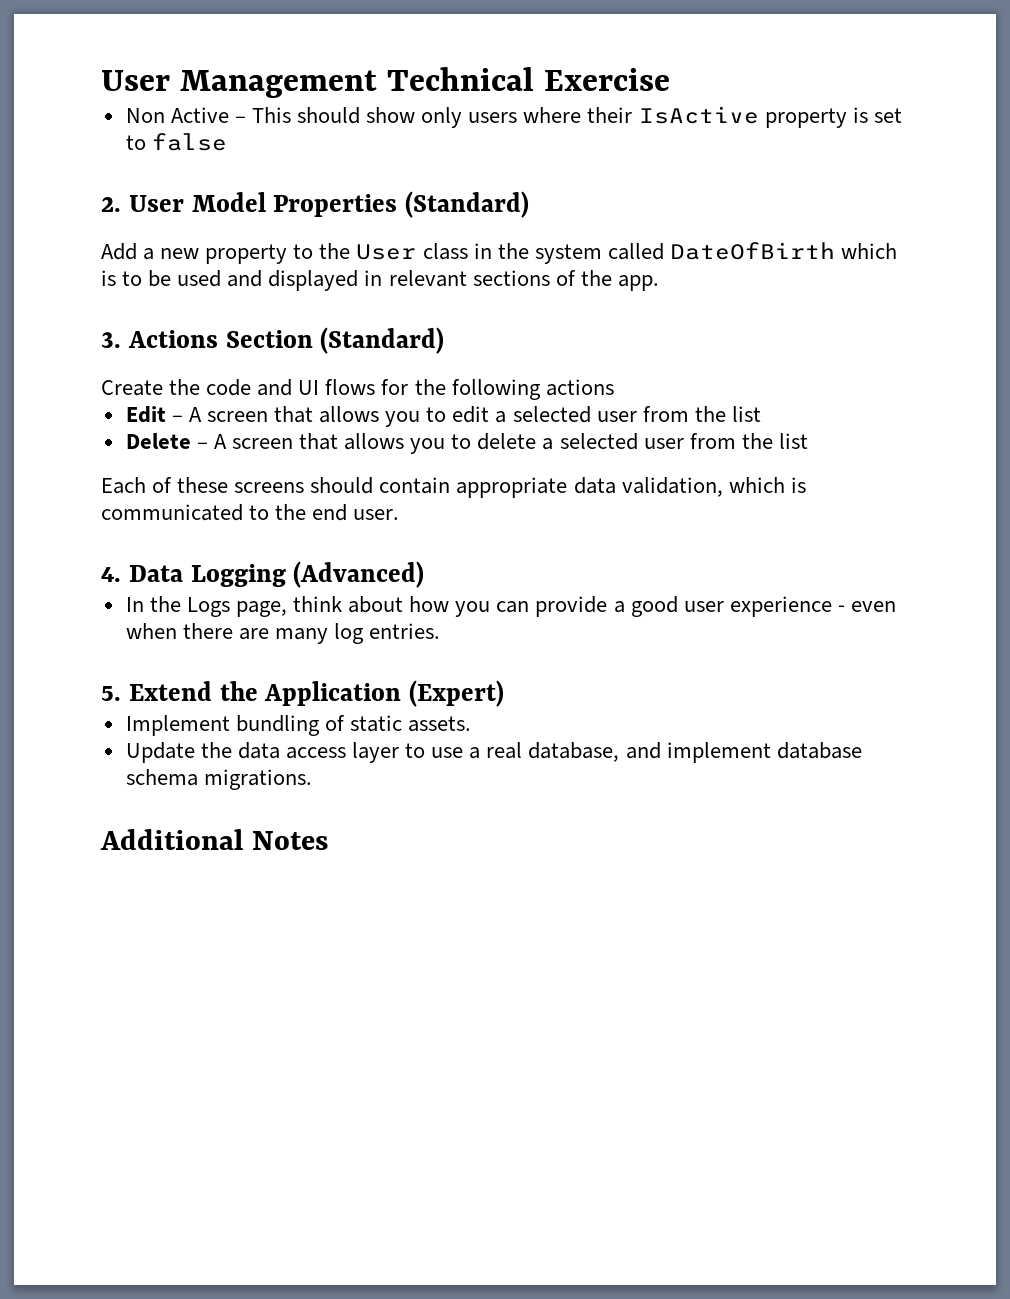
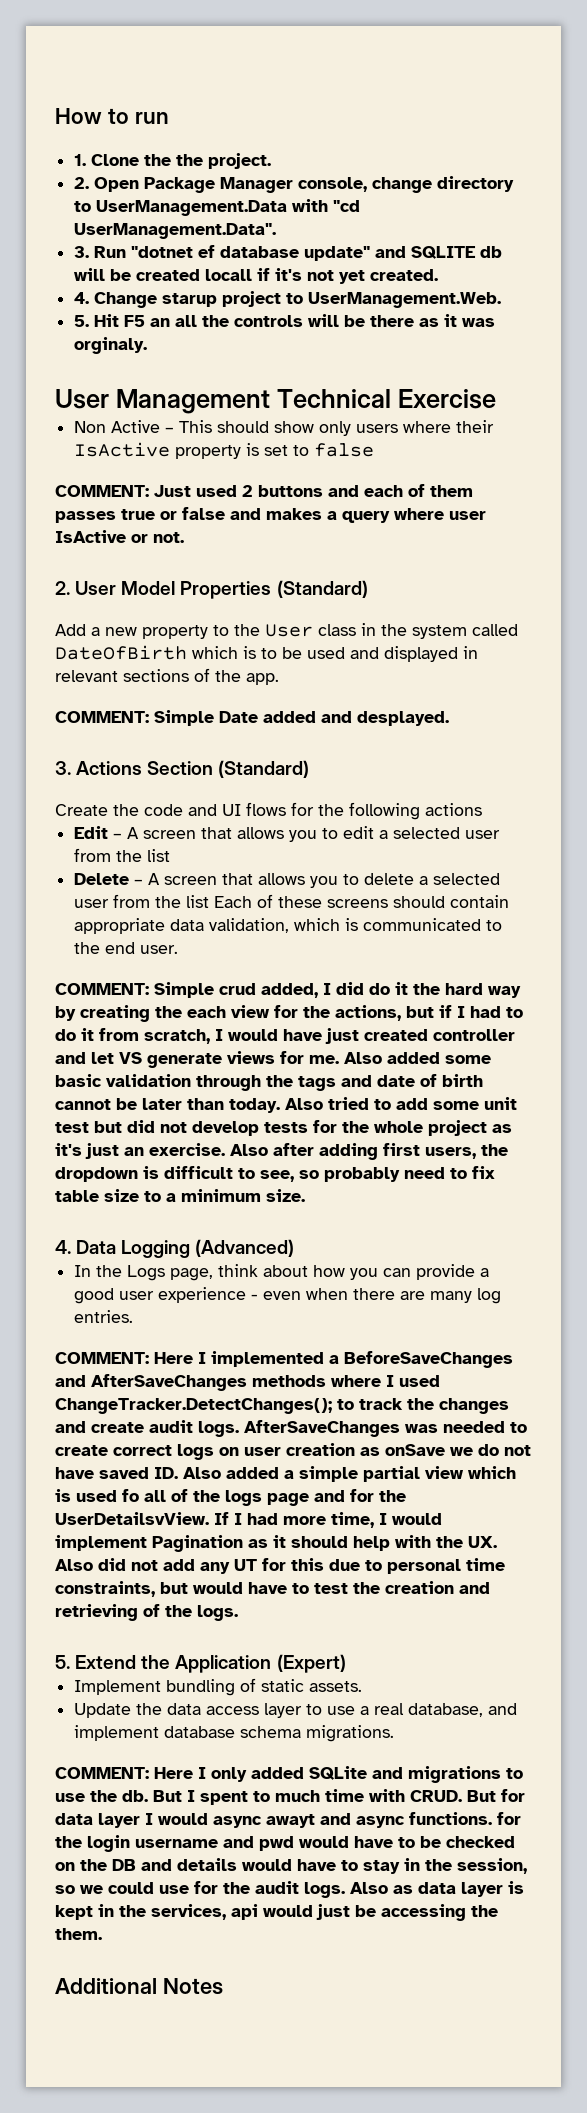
(101, 80) none -> [55,108,169,124] [74,153,272,169] [74,176,515,193] [74,199,361,216] [74,223,277,239] [74,245,503,261] [74,268,439,284] [74,291,502,308] [74,314,496,327] [74,337,148,354] How to run // 1. Clone the the project. // 2. Open Package Manager console, change directory to UserManagement.Data with "cd UserManagement.Data". // 3. Run "dotnet ef database update" and SQLITE db will be created locall if it's not yet created. // 4. Change starup project to UserManagement.Web. // 5. Hit F5 an all the controls will be there as it was orginaly. //
(227, 142) none -> [55,484,473,497] [55,507,486,523] [55,530,184,543] // COMMENT: Just used 2 buttons and each of them passes true or false and makes a query where user IsActive or not.
(659, 283) none -> [55,710,449,726] // COMMENT: Simple Date added and desplayed.
(808, 441) // -> (210, 901) none
(400, 514) none -> [55,982,521,998] [55,1005,523,1022] [55,1028,515,1044] [55,1051,491,1068] [55,1074,483,1091] [55,1097,517,1113] [55,1120,512,1136] [55,1143,508,1160] [55,1166,495,1182] [55,1189,305,1202] // COMMENT: Simple crud added, I did do it the hard way by creating the each view for the actions, but if I had to do it from scratch, I would have just created controller and let VS generate views for me. Also added some basic validation through the tags and date of birth cannot be later than today. Also tried to add some unit test but did not develop tests for the whole project as it's just an exercise. Also after adding first users, the dropdown is difficult to see, so probably need to fix table size to a minimum size.
(441, 631) none -> [55,1351,513,1368] [55,1374,440,1391] [55,1398,509,1414] [55,1420,527,1437] [55,1443,531,1460] [55,1466,516,1482] [55,1489,406,1506] [55,1512,442,1528] [55,1535,497,1552] [55,1558,505,1574] [55,1581,490,1597] [55,1604,238,1621] // COMMENT: Here I implemented a BeforeSaveChanges and AfterSaveChanges methods where I used ChangeTracker.DetectChanges(); to track the changes and create audit logs. AfterSaveChanges was needed to create correct logs on user creation as onSave we do not have saved ID. Also added a simple partial view which is used fo all of the logs page and for the UserDetailsvView. If I had more time, I would implement Pagination as it should help with the UX. Also did not add any UT for this due to personal time constraints, but would have to test the creation and retrieving of the logs.
(312, 779) none -> [55,1766,523,1783] [55,1789,525,1805] [55,1812,521,1828] [55,1835,515,1852] [55,1858,527,1874] [55,1881,524,1898] [55,1904,498,1921] [55,1928,102,1940] // COMMENT: Here I only added SQLite and migrations to use the db. But I spent to much time with CRUD. But for data layer I would async awayt and async functions. for the login username and pwd would have to be checked on the DB and details would have to stay in the session, so we could use for the audit logs. Also as data layer is kept in the services, api would just be accessing the them.

